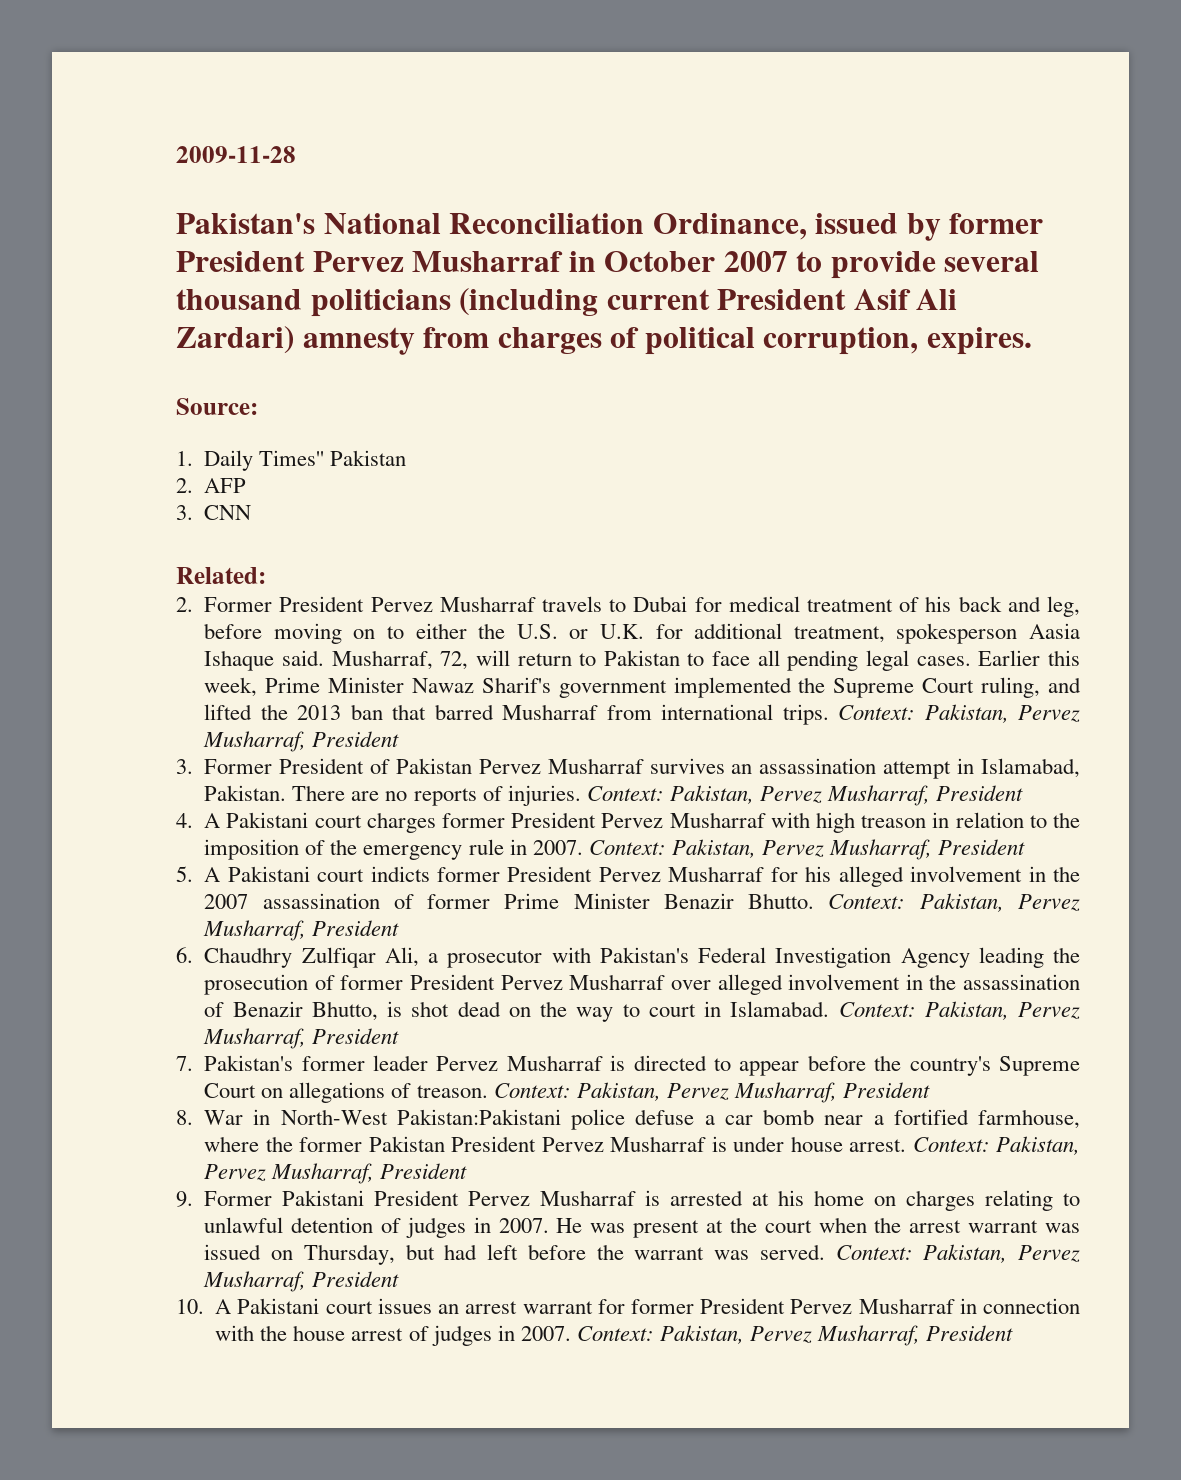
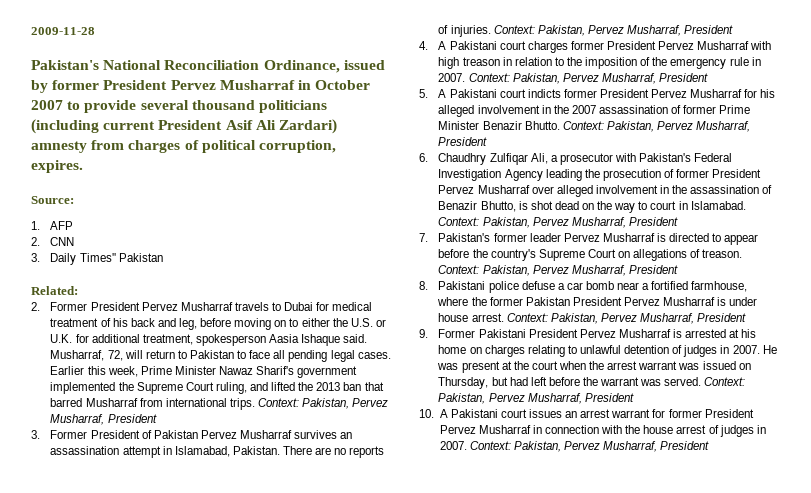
[204,450,407,471] [176,478,193,493] Daily Times'' Pakistan // 2. -> (40, 225) none
[176,505,193,520] 3. -> [31,237,40,246] 2.
(252, 512) none -> [31,253,163,265] // 3. Daily Times'' Pakistan
[204,1109,561,1125] War in North-West Pakistan:Pakistani -> [438,281,486,290] Pakistani

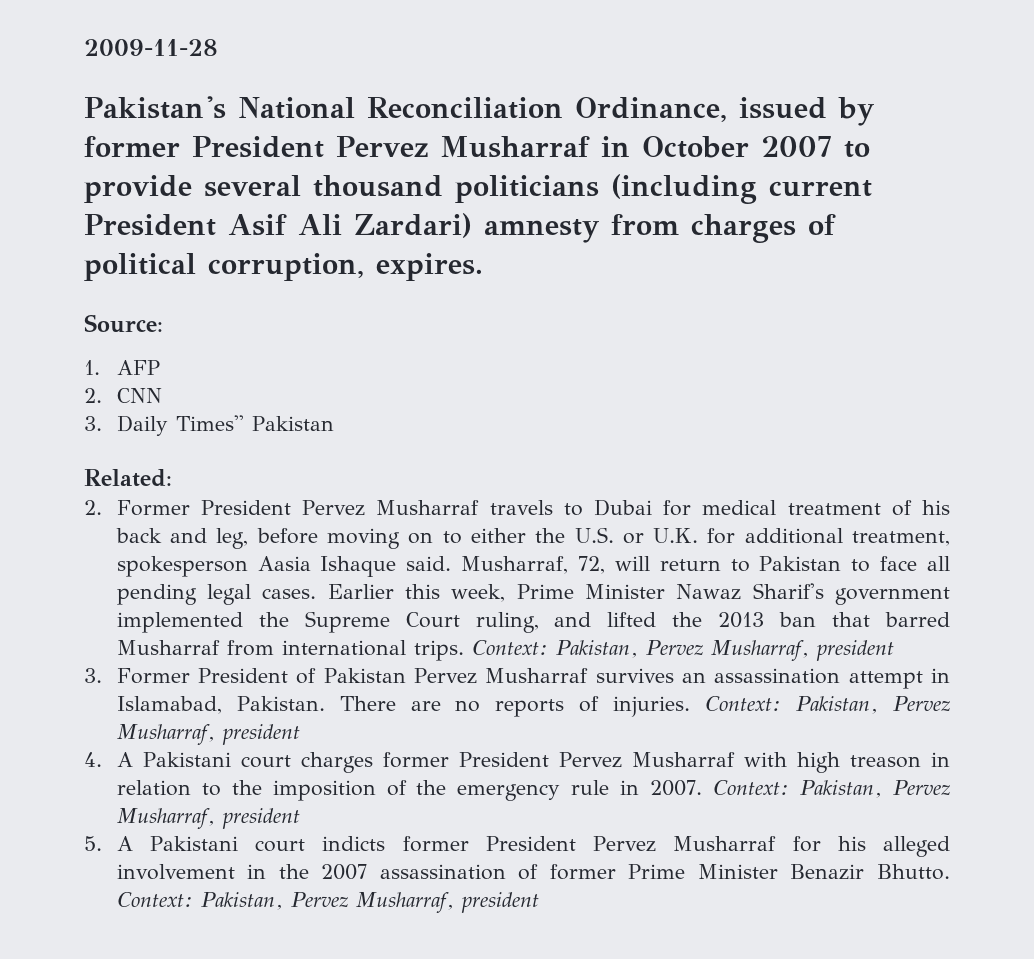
[107,414,157,423] President -> [815,640,894,661] president
[684,25,734,34] President -> [221,724,300,745] president
[659,73,709,82] President -> [221,808,300,829] president
[438,137,488,146] [419,153,733,165] [438,169,762,181] [438,185,773,197] [438,201,746,213] [438,217,678,228] [419,233,759,245] [438,249,743,261] [438,265,678,276] [419,281,748,293] [437,297,758,306] [438,313,747,324] [419,329,757,338] [438,345,777,357] [437,361,751,373] [438,377,746,389] [438,393,634,404] [419,409,754,418] [439,425,766,437] [439,441,710,452] President // 6. Chaudhry Zulfiqar Ali, a prosecutor with Pakistan's Federal Investigation Agency leading the prosecution of former President Pervez Musharraf over alleged involvement in the assassination of Benazir Bhutto, is shot dead on the way to court in Islamabad. Context: Pakistan, Pervez Musharraf, President // 7. Pakistan's former leader Pervez Musharraf is directed to appear before the country's Supreme Court on allegations of treason. Context: Pakistan, Pervez Musharraf, President // 8. Pakistani police defuse a car bomb near a fortified farmhouse, where the former Pakistan President Pervez Musharraf is under house arrest. Context: Pakistan, Pervez Musharraf, President // 9. Former Pakistani President Pervez Musharraf is arrested at his home on charges relating to unlawful detention of judges in 2007. He was present at the court when the arrest warrant was issued on Thursday, but had left before the warrant was served. Context: Pakistan, Pervez Musharraf, President // 10. A Pakistani court issues an arrest warrant for former President Pervez Musharraf in connection with the house arrest of judges in 2007. Context: Pakistan, Pervez Musharraf, President -> [460,892,539,913] president

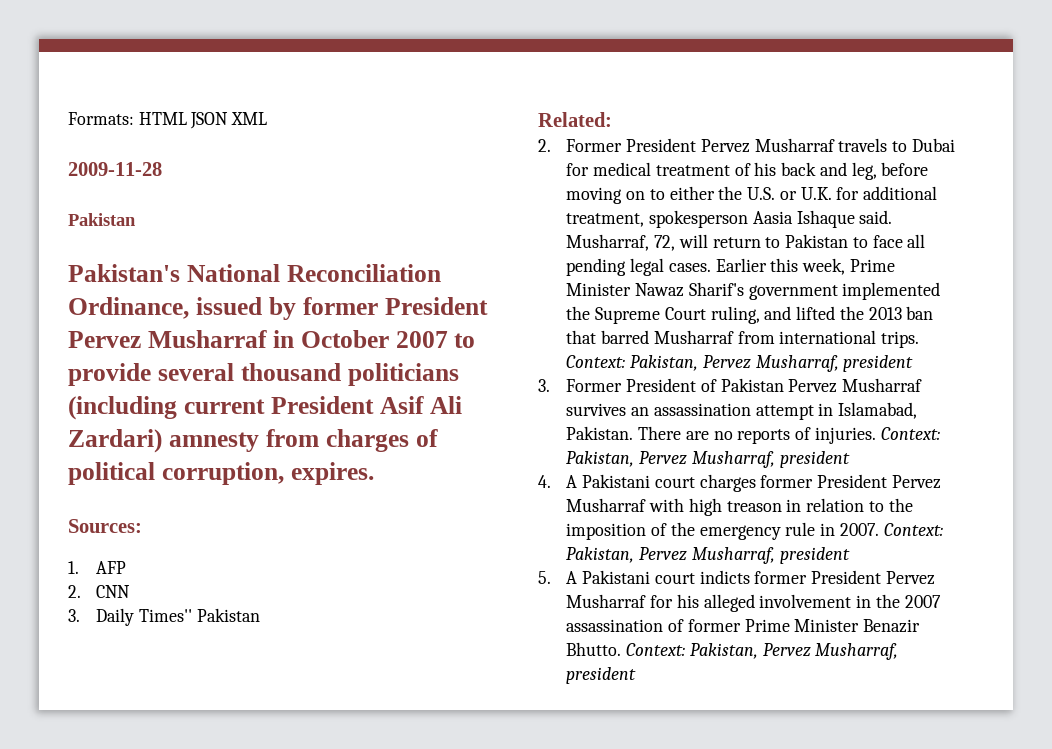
(84, 47) none -> [68,112,268,129] Formats: HTML JSON XML //
(218, 47) none -> [68,213,136,226] // Pakistan
[84,314,163,333] Source: -> [68,519,142,533] Sources:

